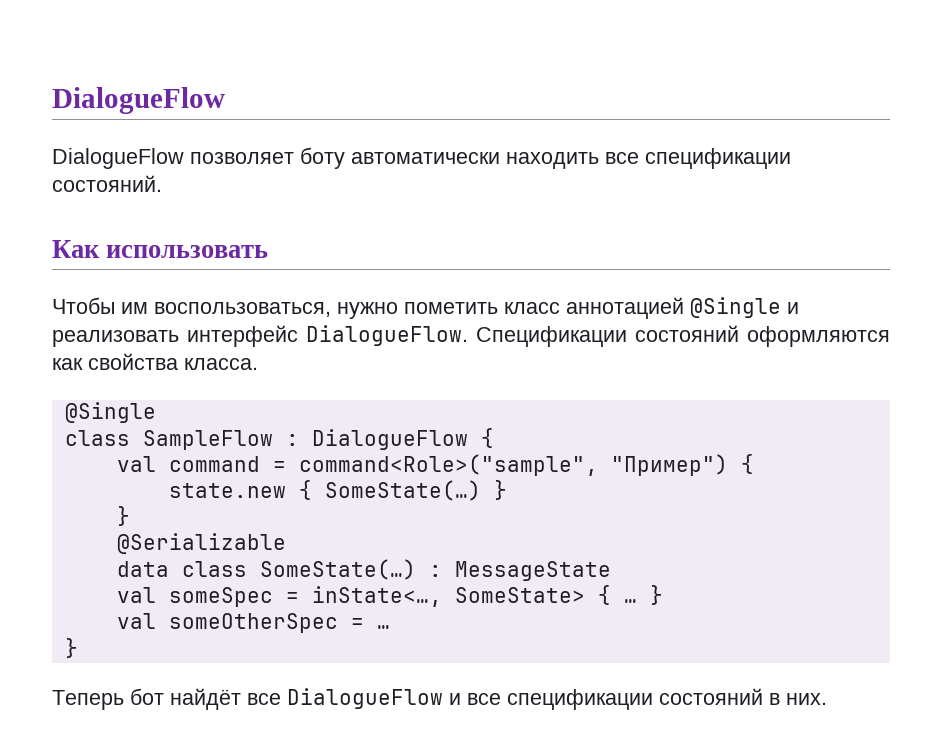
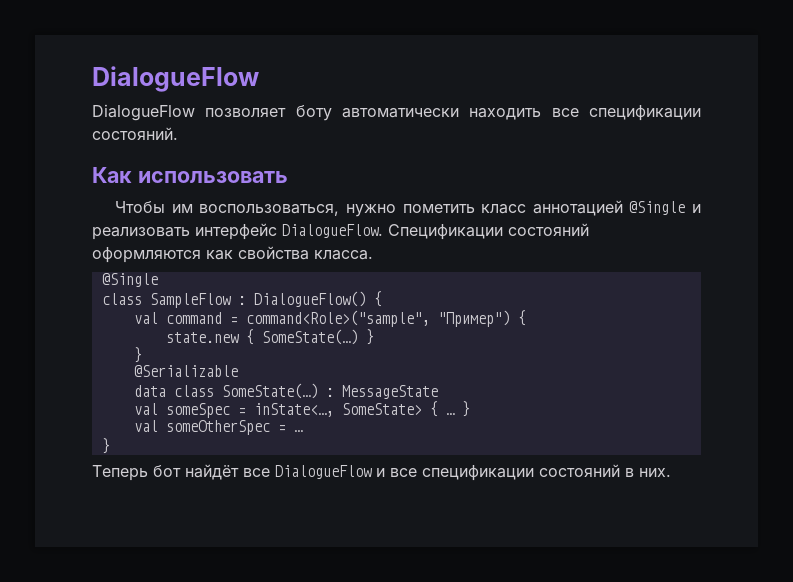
[311,429,468,450] DialogueFlow -> [253,291,366,307] DialogueFlow()

